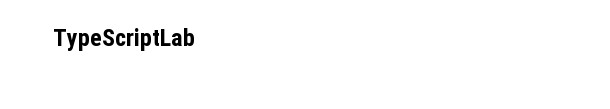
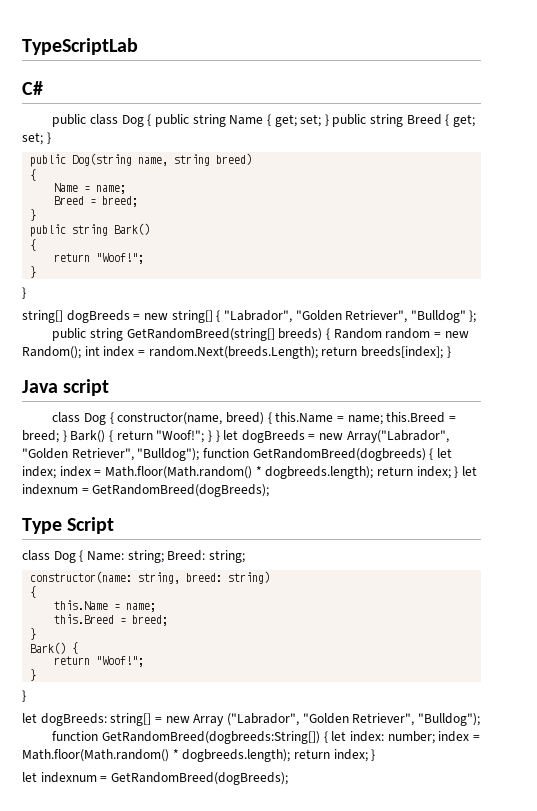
(195, 39) none -> [22,81,43,95] [52,114,476,127] [22,132,51,145] [30,153,253,167] [30,169,37,181] [54,183,127,194] [54,196,139,207] [30,209,37,221] [30,223,151,237] [30,239,37,251] [54,253,145,264] [30,266,37,278] [22,287,26,299] [22,310,477,323] [52,328,469,341] [22,346,451,359] [22,379,110,396] [52,412,456,425] [22,430,449,443] [22,448,452,461] [22,466,477,479] [22,484,270,497] [22,517,115,534] [22,550,245,563] [30,571,271,584] [30,586,37,598] [54,600,157,612] [54,614,169,626] [30,628,37,640] [30,642,79,654] [54,656,145,667] [30,669,37,681] [22,690,26,702] [22,713,480,726] [52,731,480,744] [22,749,376,762] [22,772,288,785] // C# // public class Dog { public string Name { get; set; } public string Breed { get; set; } // public Dog(string name, string breed) // { // Name = name; // Breed = breed; // } // public string Bark() // { // return "Woof!"; // } // } // string[] dogBreeds = new string[] { "Labrador", "Golden Retriever", "Bulldog" }; // public string GetRandomBreed(string[] breeds) { Random random = new Random(); int index = random.Next(breeds.Length); return breeds[index]; } // Java script // class Dog { constructor(name, breed) { this.Name = name; this.Breed = breed; } Bark() { return "Woof!"; } } let dogBreeds = new Array("Labrador", "Golden Retriever", "Bulldog"); function GetRandomBreed(dogbreeds) { let index; index = Math.floor(Math.random() * dogbreeds.length); return index; } let indexnum = GetRandomBreed(dogBreeds); // Type Script // class Dog { Name: string; Breed: string; // constructor(name: string, breed: string) // { // this.Name = name; // this.Breed = breed; // } // Bark() { // return "Woof!"; // } // } // let dogBreeds: string[] = new Array ("Labrador", "Golden Retriever", "Bulldog"); // function GetRandomBreed(dogbreeds:String[]) { let index: number; index = Math.floor(Math.random() * dogbreeds.length); return index; } // let indexnum = GetRandomBreed(dogBreeds);

